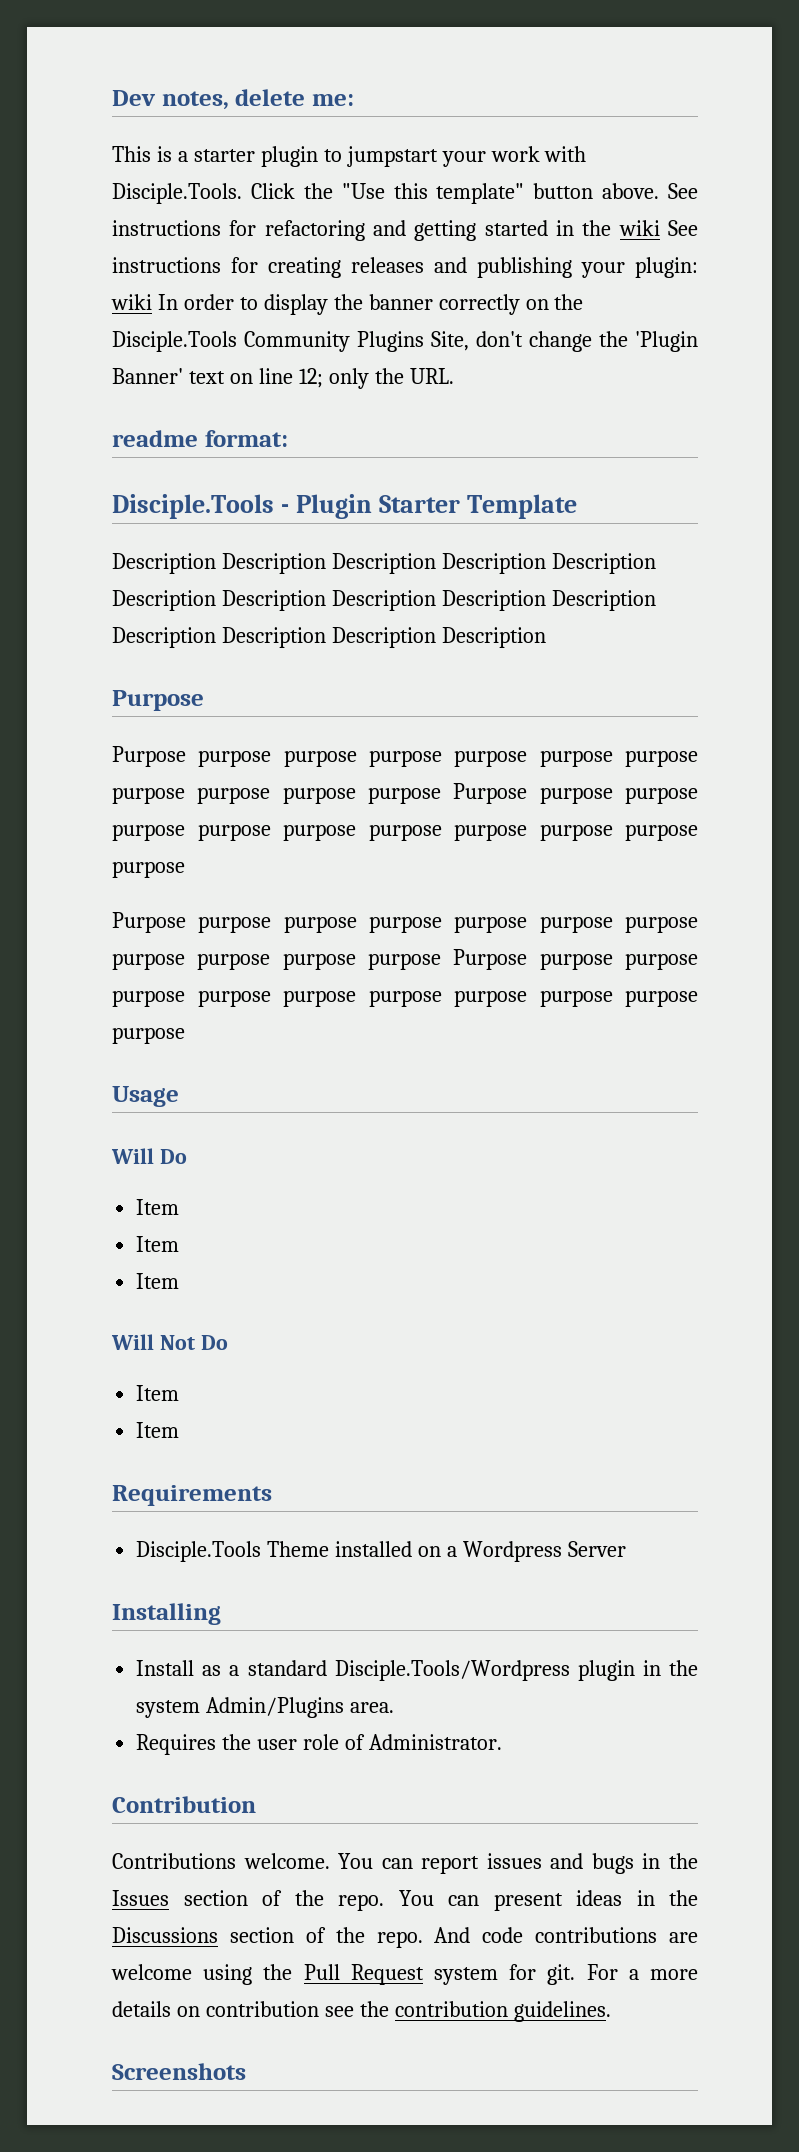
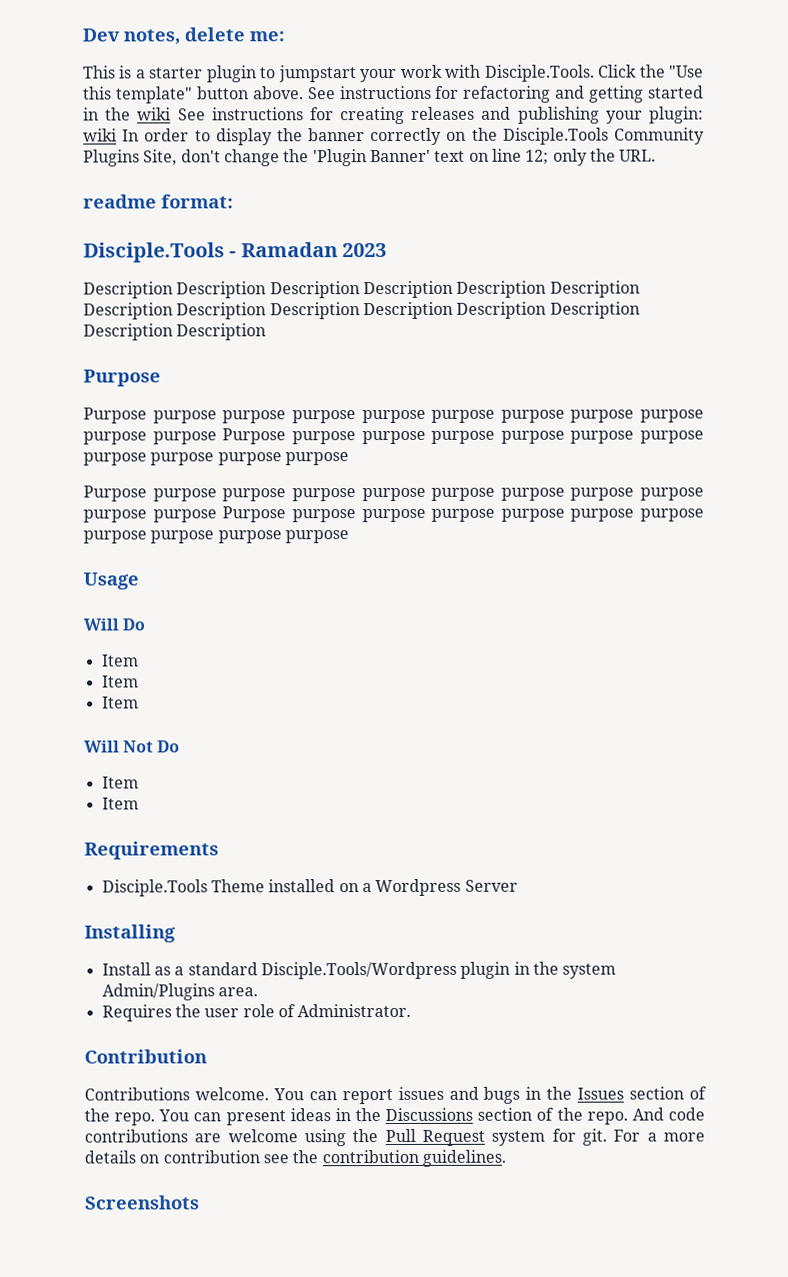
[295,494,577,519] Plugin Starter Template -> [240,242,388,258] Ramadan 2023

